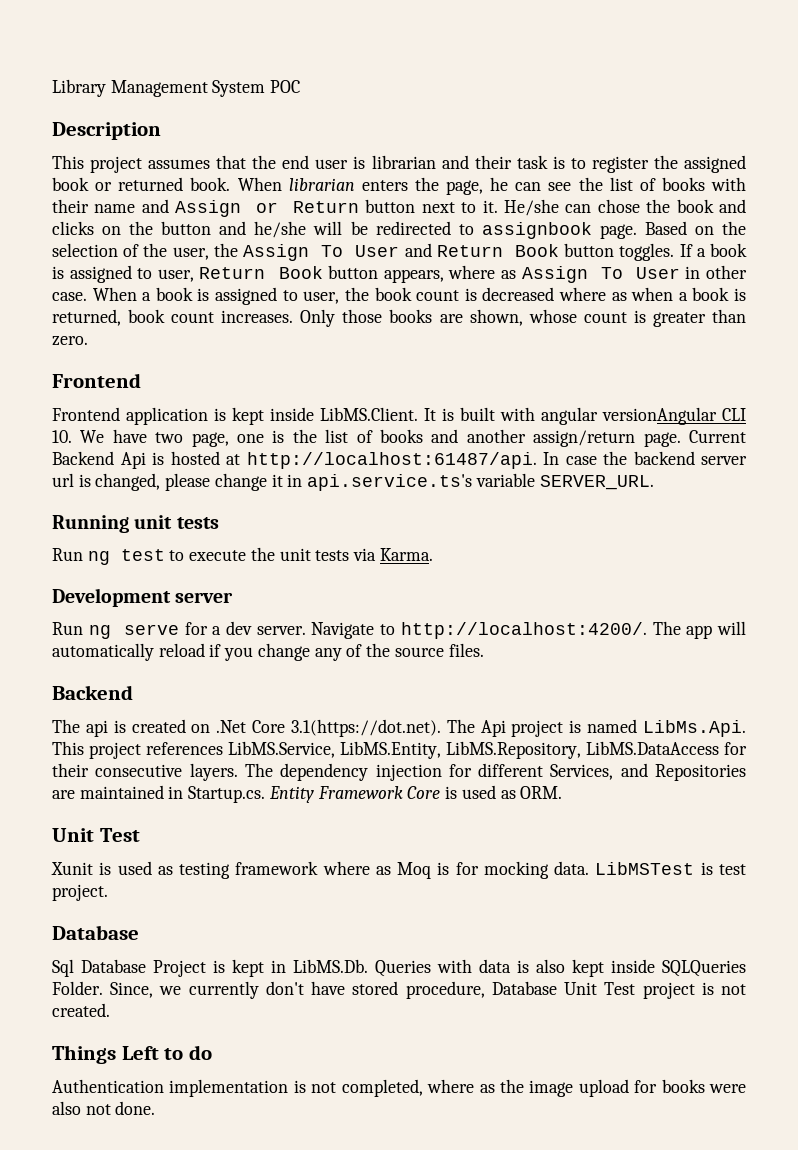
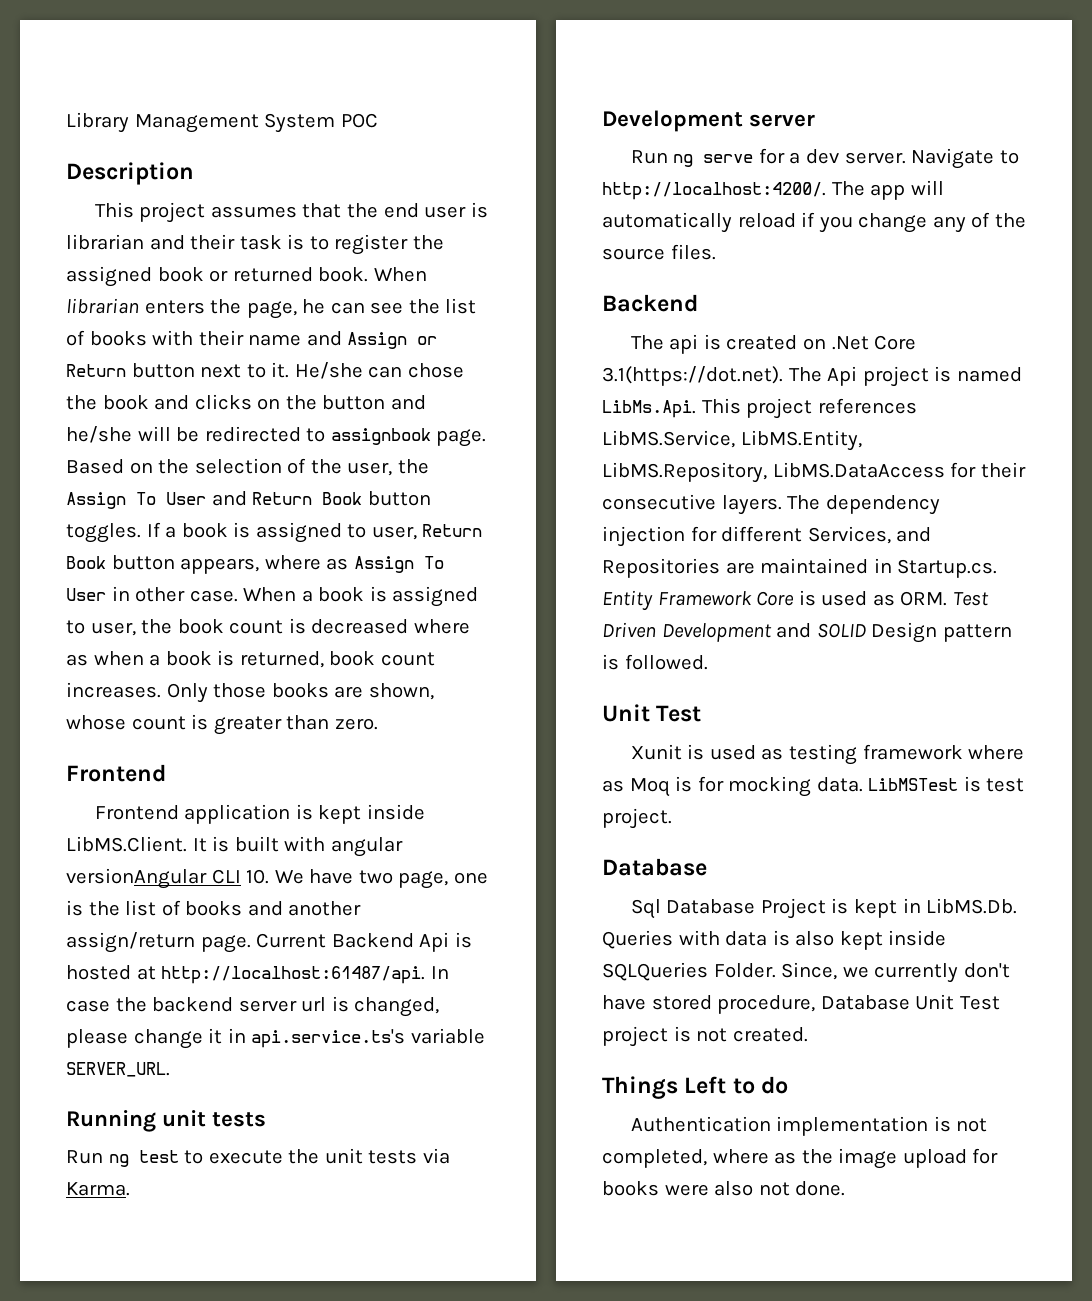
(563, 792) none -> [952,592,989,606] [602,622,1012,643] [602,654,708,670] Test Driven Development and SOLID Design pattern is followed.

